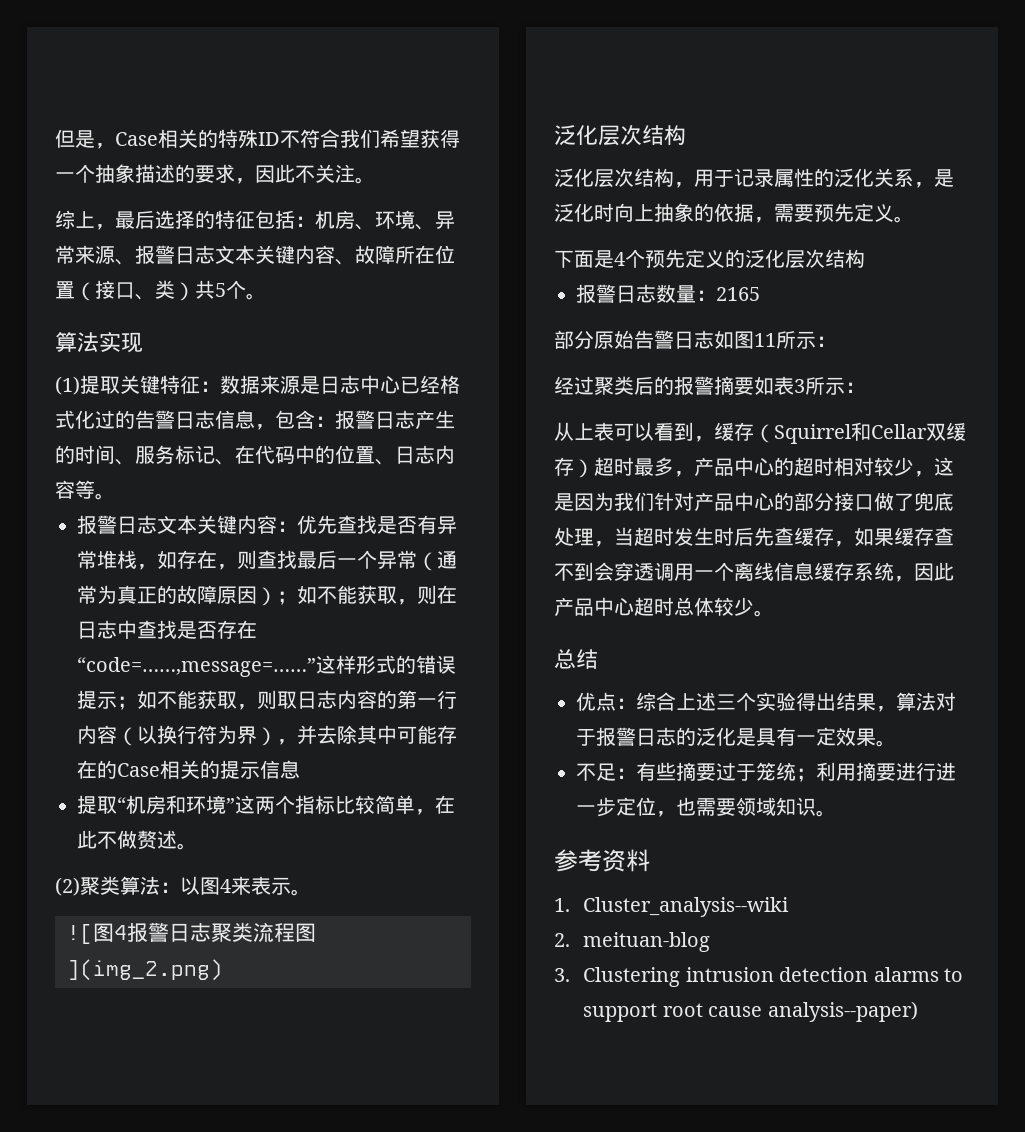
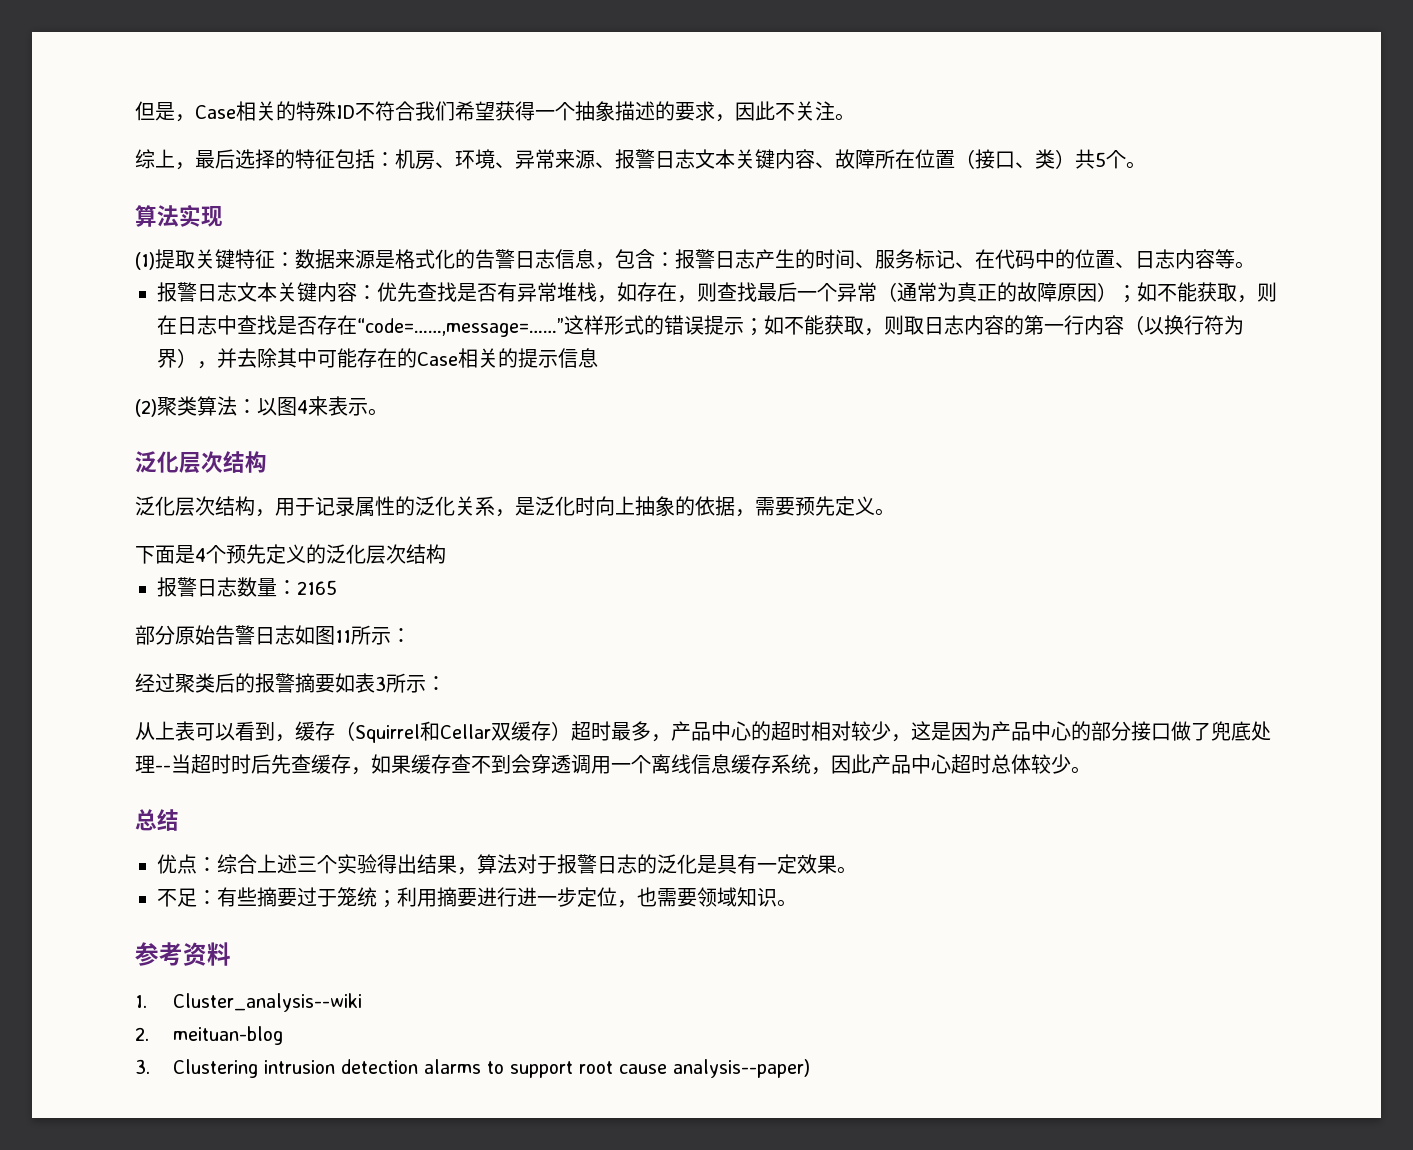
[320,375,460,394] [55,410,115,429] 日志中心已经格式化过 -> [395,249,455,269] 格式化
[77,795,455,815] [77,830,197,850] // 提取“机房和环境”这两个指标比较简单，在此不做赘述。 -> (598, 358) none
[67,922,316,944] [67,959,223,981] // ![图4报警日志聚类流程图](img_2.png) -> (388, 412) none
[614,492,694,511] 我们针对 -> (991, 731) none
[594,527,714,547] ，当超时发生 -> [155,754,231,774] --当超时

